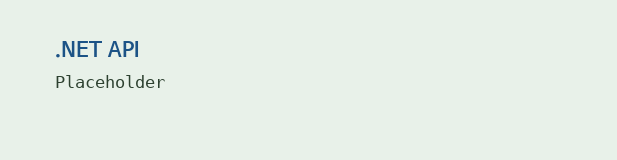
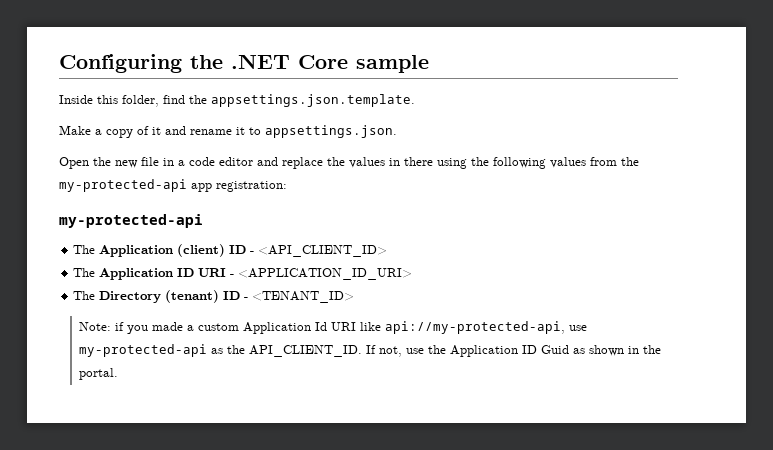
[55,41,139,58] [55,75,165,88] .NET API // Placeholder -> [59,54,429,73] [59,94,415,107] [59,125,397,138] [59,157,639,169] [59,179,287,192] [59,214,203,228] [73,244,388,257] [73,268,413,280] [73,290,355,303] [79,321,588,334] [79,344,662,357] [79,368,119,380] Configuring the .NET Core sample // Inside this folder, find the appsettings.json.template. // Make a copy of it and rename it to appsettings.json. // Open the new file in a code editor and replace the values in there using the following values from the my-protected-api app registration: // my-protected-api // The Application (client) ID - <API_CLIENT_ID> // The Application ID URI - <APPLICATION_ID_URI> // The Directory (tenant) ID - <TENANT_ID> // Note: if you made a custom Application Id URI like api://my-protected-api, use my-protected-api as the API_CLIENT_ID. If not, use the Application ID Guid as shown in the portal.

